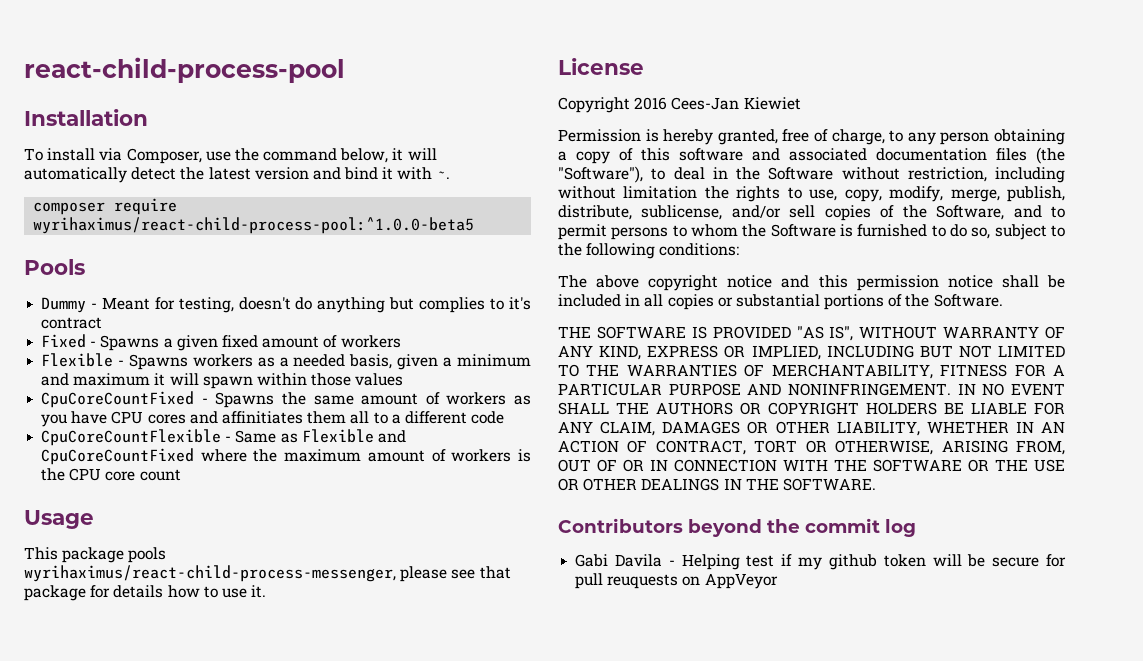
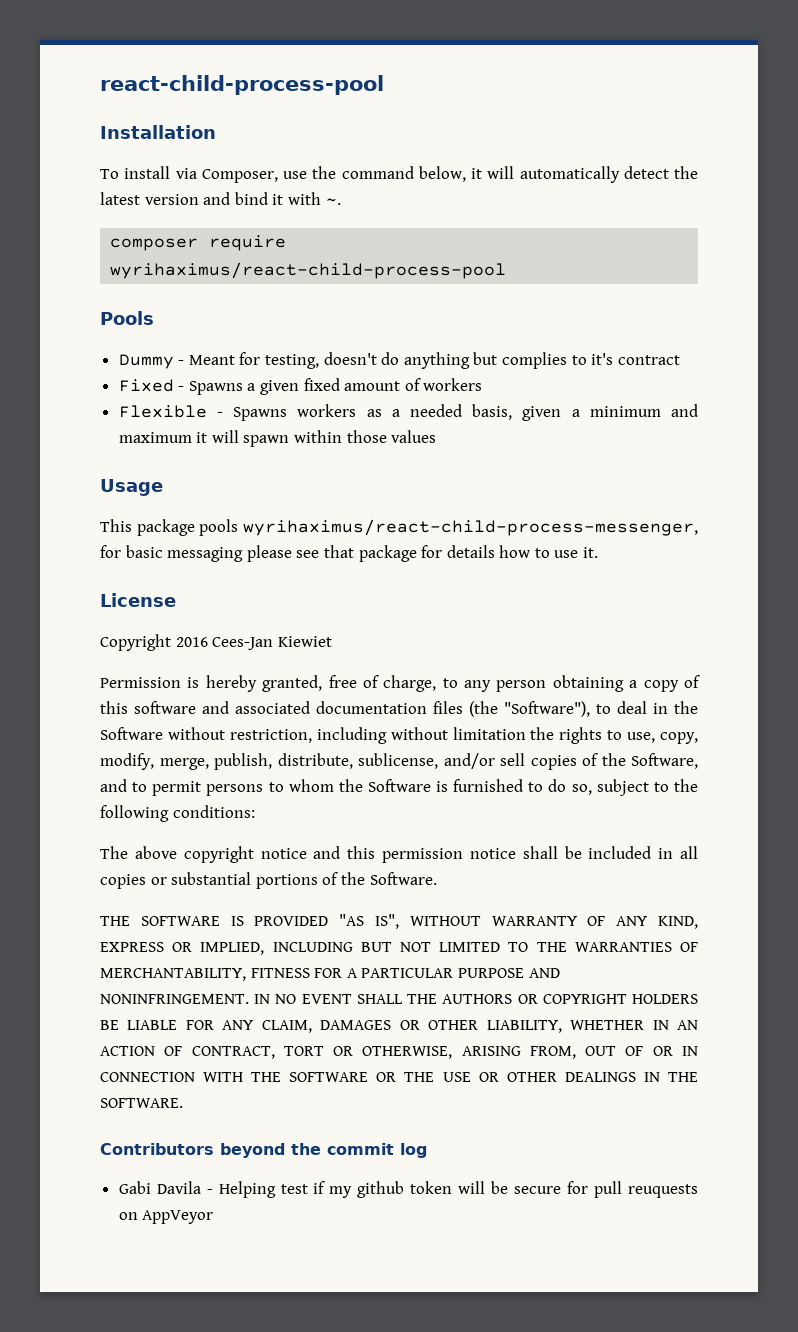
[33,217,475,234] wyrihaximus/react-child-process-pool:^1.0.0-beta5 -> [110,262,507,279] wyrihaximus/react-child-process-pool
[41,391,531,408] [41,411,505,427] [41,429,406,446] [41,448,531,465] [41,468,181,481] // CpuCoreCountFixed - Spawns the same amount of workers as you have CPU cores and affinitiates them all to a different code // CpuCoreCountFlexible - Same as Flexible and CpuCoreCountFixed where the maximum amount of workers is the CPU core count -> (437, 436) none
(396, 573) none -> [100,545,244,562] for basic messaging

